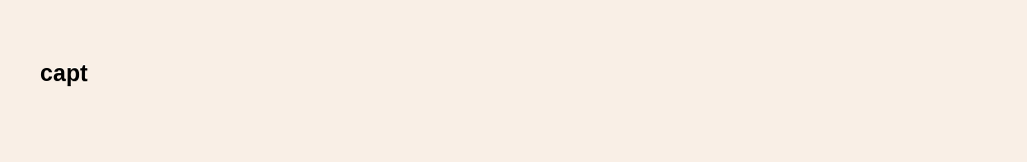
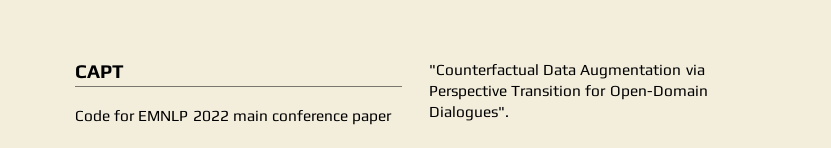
[39,64,89,87] capt -> [75,65,124,79] [75,110,393,125] [429,64,705,79] [429,85,708,100] [429,106,509,121] CAPT // Code for EMNLP 2022 main conference paper "Counterfactual Data Augmentation via Perspective Transition for Open-Domain Dialogues".

